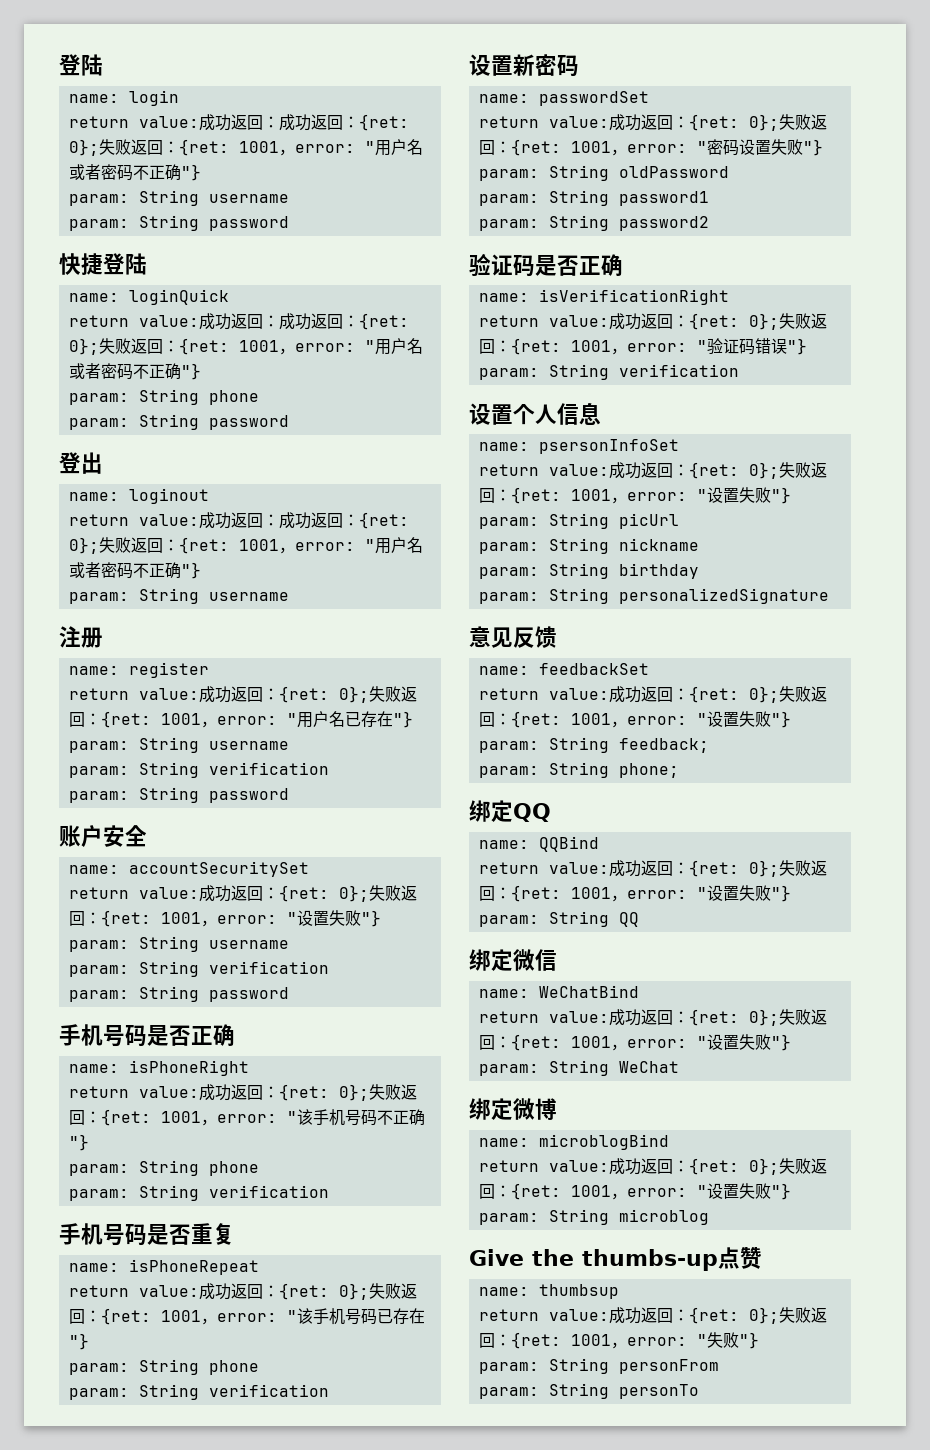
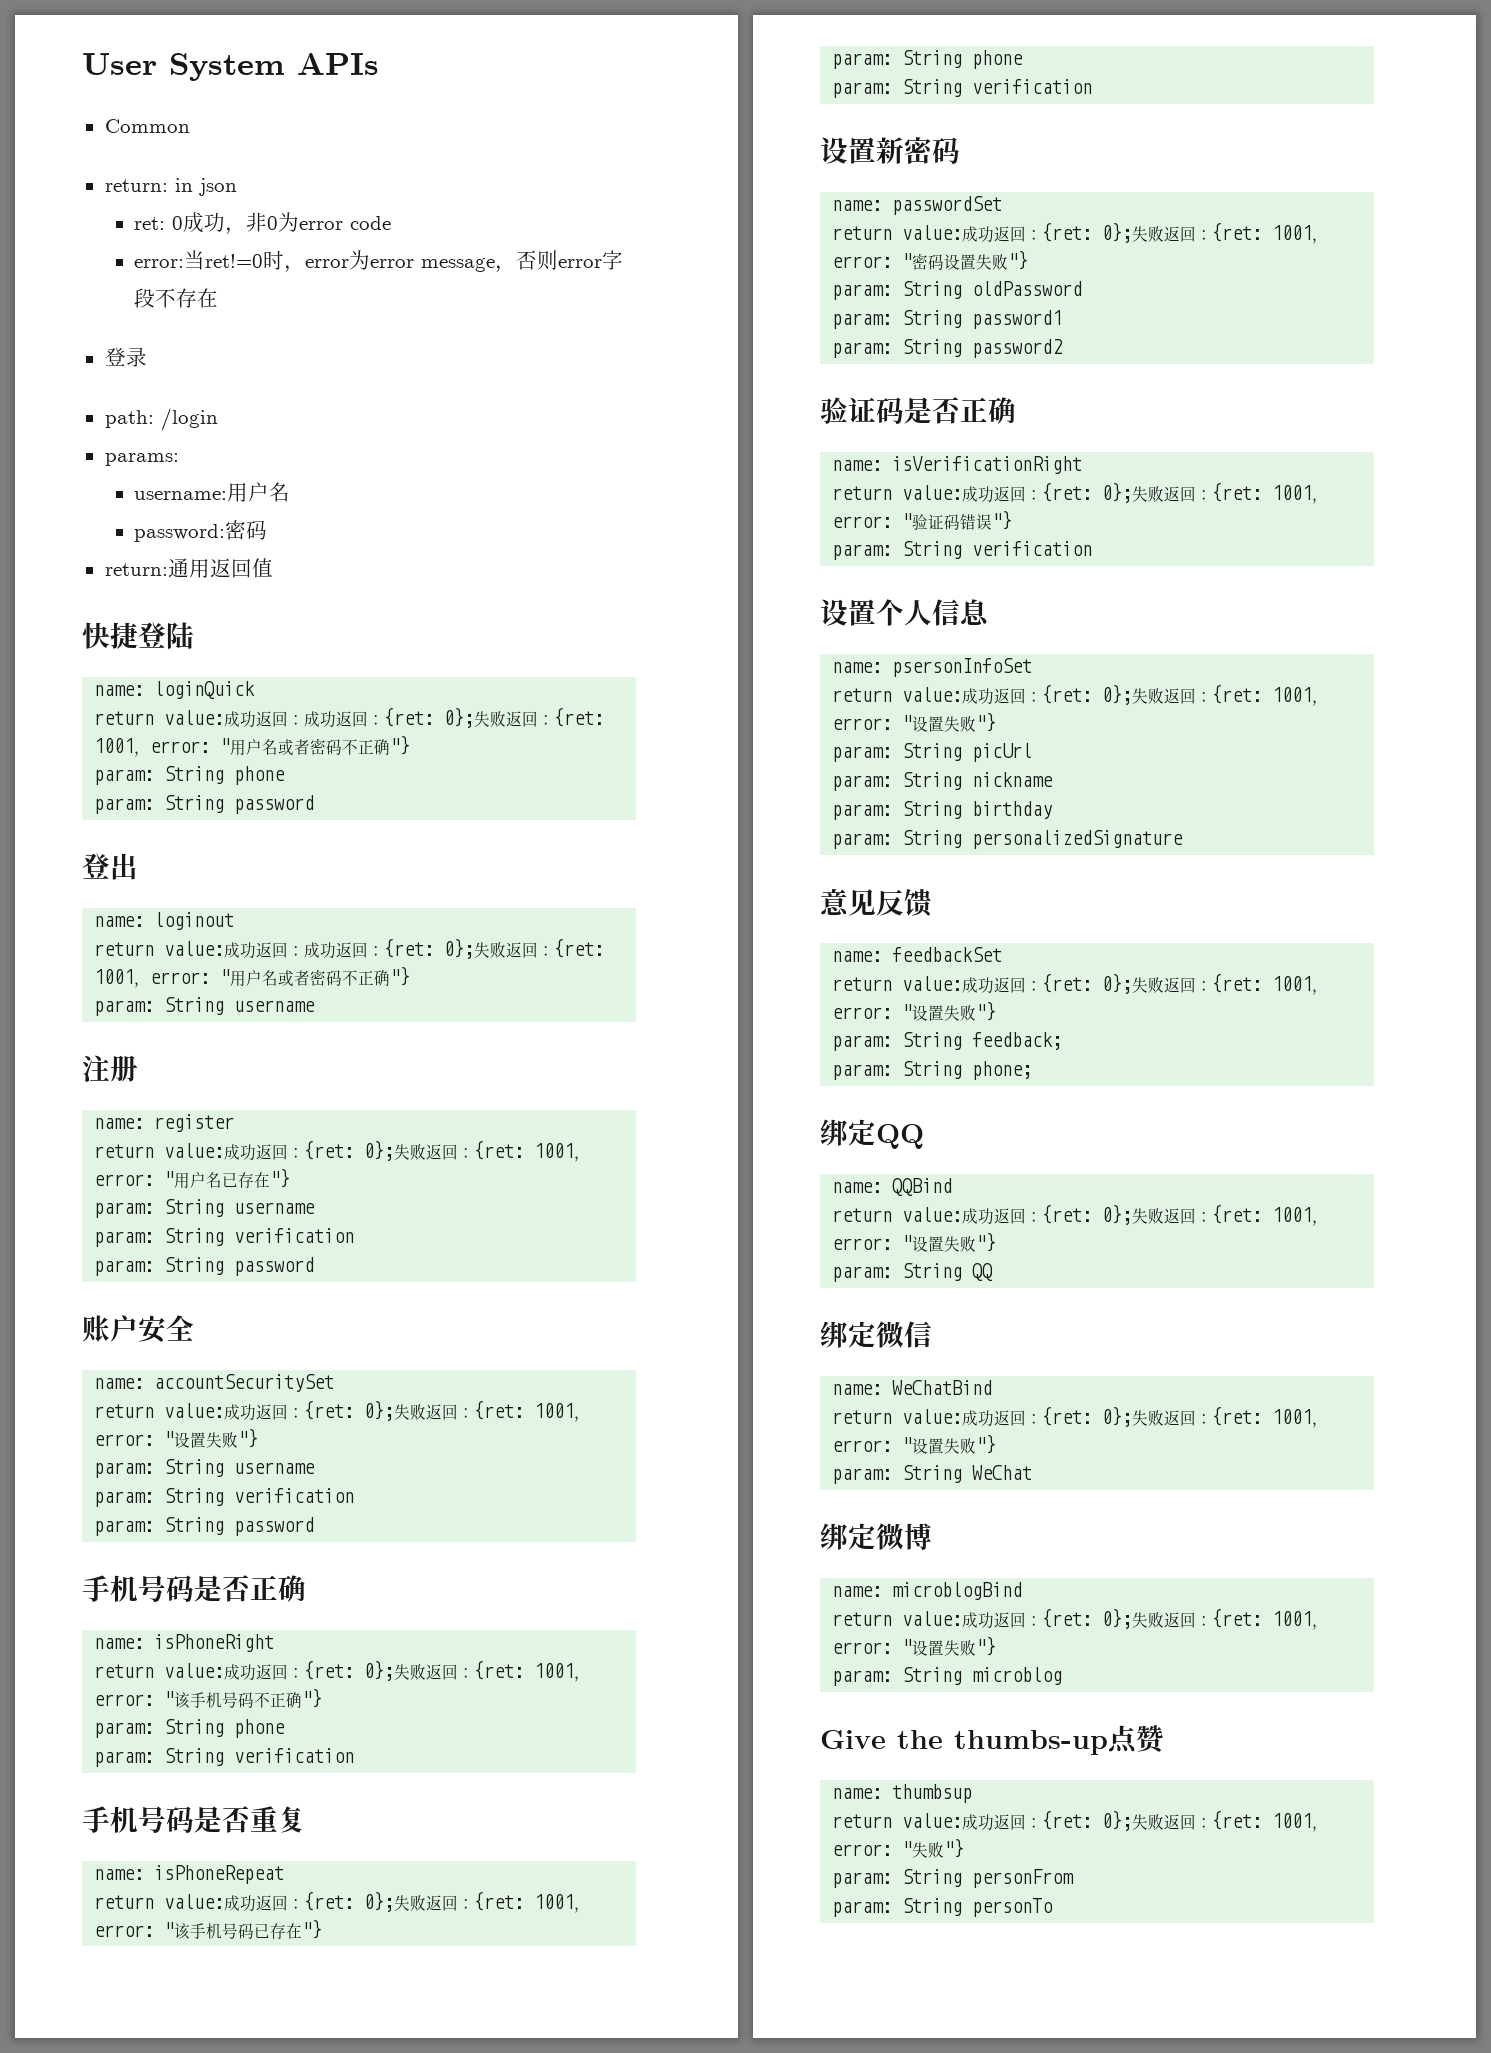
[59,54,103,76] [68,90,179,106] [68,114,409,131] [68,139,423,156] [68,164,201,181] [68,190,289,206] [68,215,289,231] 登陆 // name: login // return value:成功返回：成功返回：{ret: 0};失败返回：{ret: 1001，error: "用户名或者密码不正确"} // param: String username // param: String password -> [82,53,379,81] [104,119,190,133] [104,178,237,196] [134,212,392,235] [134,250,624,273] [134,288,219,308] [104,347,147,367] [104,408,218,431] [104,453,179,466] [134,482,291,502] [134,520,268,542] [104,558,273,578] User System APIs // Common // return: in json // ret: 0成功，非0为error code // error:当ret!=0时，error为error message，否则error字段不存在 // 登录 // path: /login // params: // username:用户名 // password:密码 // return:通用返回值

